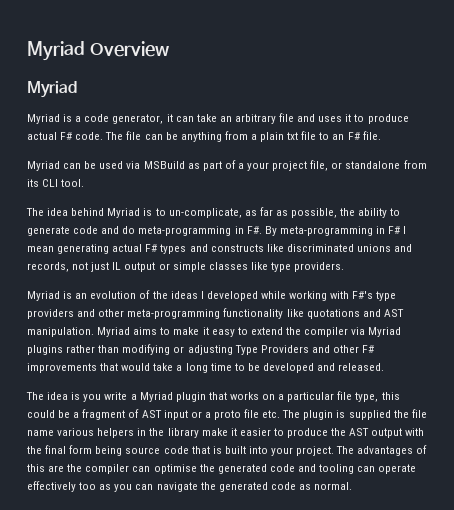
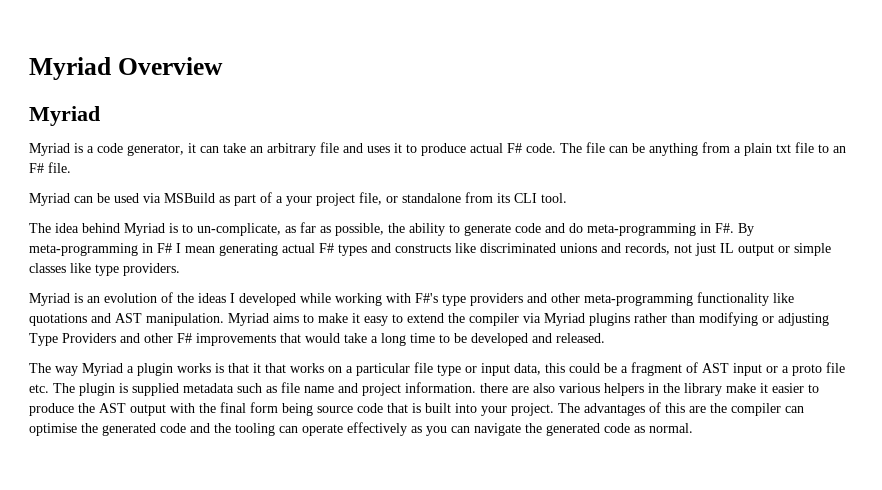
[47,392,206,402] idea is you write a Myriad plugin -> [55,363,261,376] way Myriad a plugin works is that it
[355,392,379,402] type, -> [437,363,541,376] type or input data,
[393,409,427,418] [27,430,54,436] the file name -> [183,382,555,396] metadata such as file name and project information. there are also
(316, 468) none -> [214,423,231,433] the
[79,482,97,490] too -> (407, 429) none

